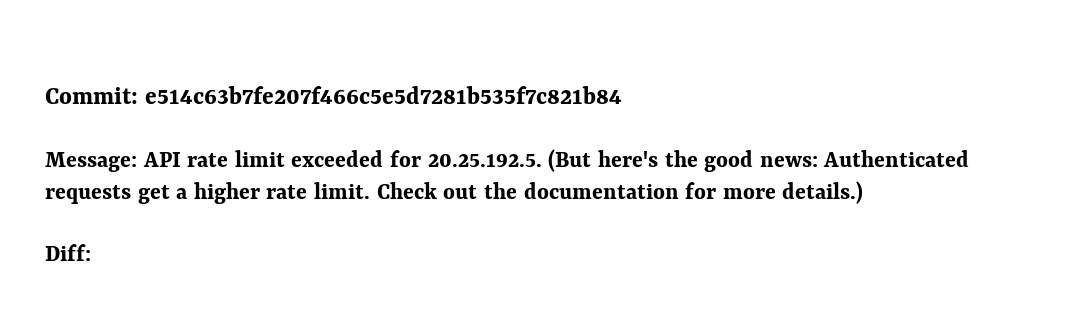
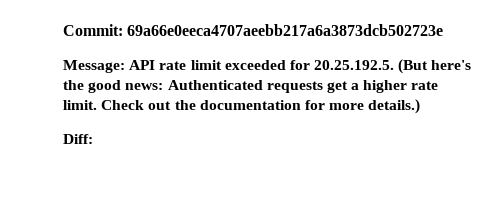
[145,86,623,104] e514c63b7fe207f466c5e5d7281b535f7c821b84 -> [127,24,444,36] 69a66e0eeca4707aeebb217a6a3873dcb502723e

